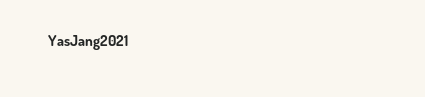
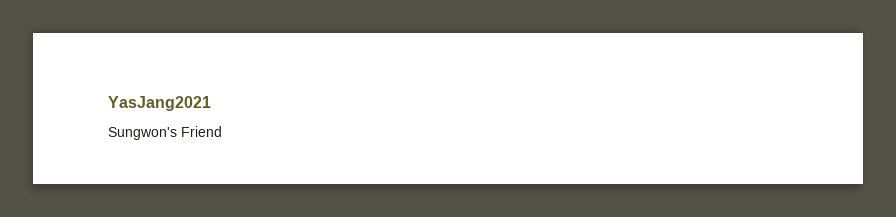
(128, 42) none -> [108,126,222,140] // Sungwon's Friend

